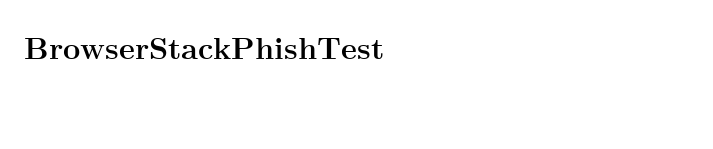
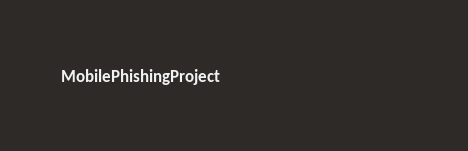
[24,38,384,59] BrowserStackPhishTest -> [61,69,220,85] MobilePhishingProject

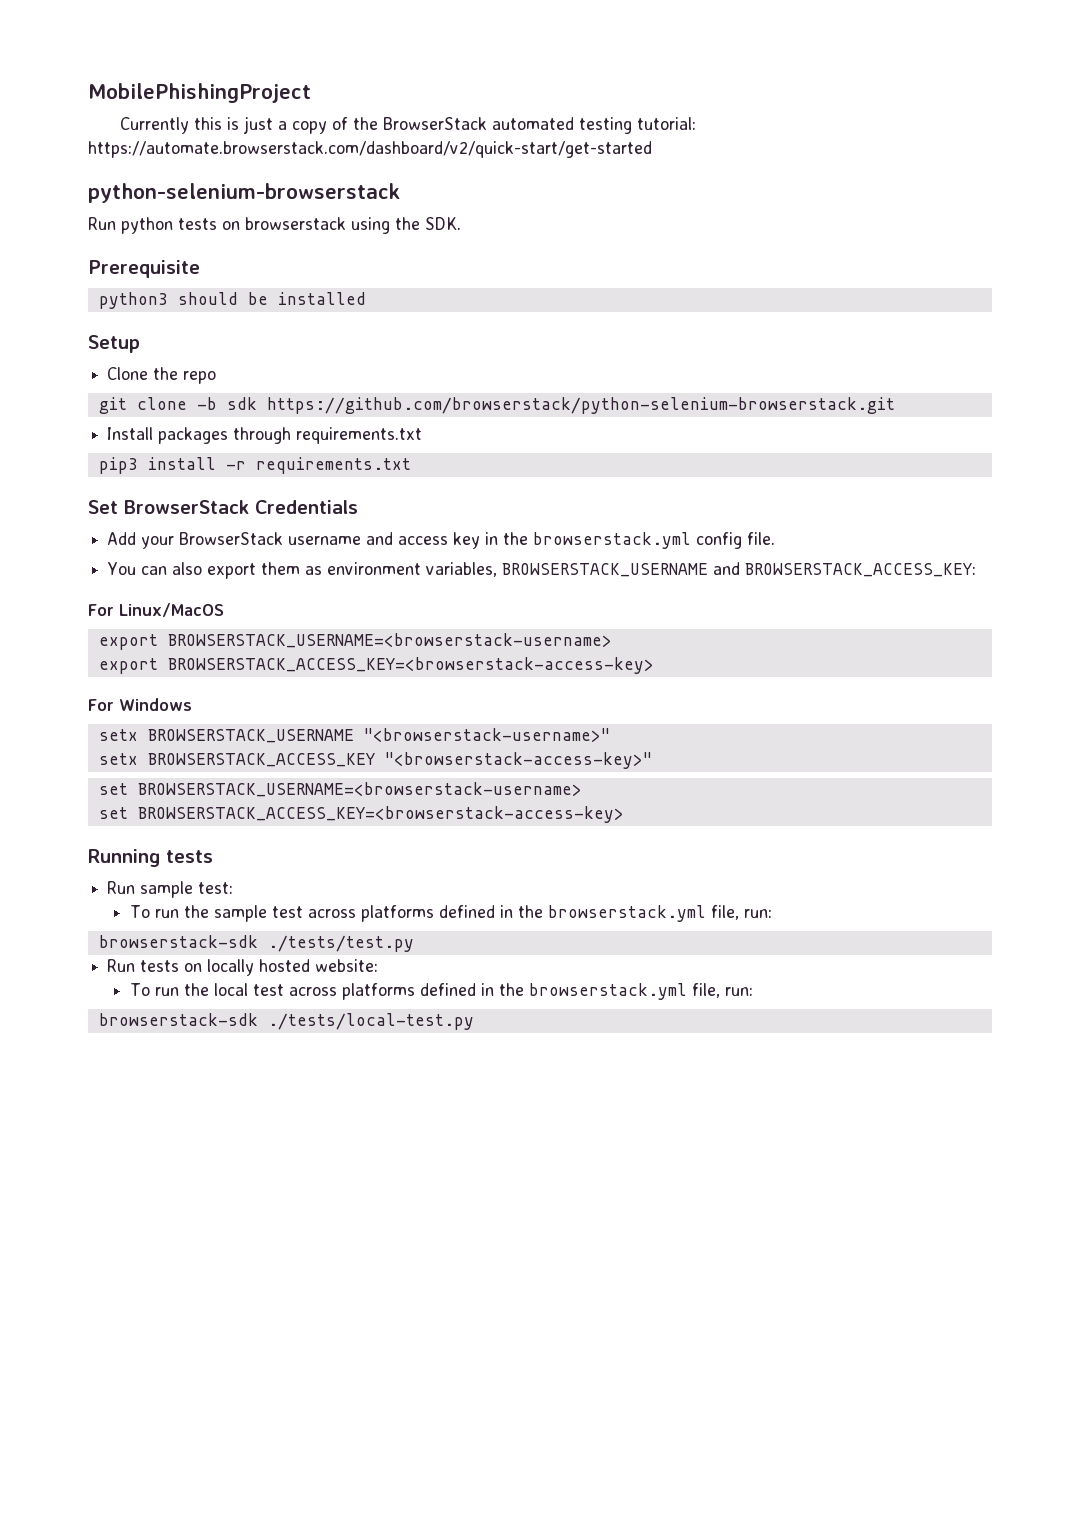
(220, 77) none -> [120,116,697,134] [88,141,652,158] [88,183,400,203] [88,217,461,234] [88,260,200,278] [98,292,366,309] [88,335,140,353] [107,367,217,384] [98,397,895,414] [107,427,423,444] [98,457,411,474] [88,500,358,514] [107,532,776,549] [107,562,977,579] [88,603,224,617] [98,633,612,650] [98,657,654,674] [88,698,192,711] [98,728,610,743] [98,752,652,769] [98,782,582,797] [98,806,624,823] [88,849,213,867] [107,881,234,898] [129,905,772,922] [98,935,414,952] [107,959,379,976] [129,983,753,1000] [98,1013,474,1030] // Currently this is just a copy of the BrowserStack automated testing tutorial: https://automate.browserstack.com/dashboard/v2/quick-start/get-started // python-selenium-browserstack // Run python tests on browserstack using the SDK. // Prerequisite // python3 should be installed // Setup // Clone the repo // git clone -b sdk https://github.com/browserstack/python-selenium-browserstack.git // Install packages through requirements.txt // pip3 install -r requirements.txt // Set BrowserStack Credentials // Add your BrowserStack username and access key in the browserstack.yml config file. // You can also export them as environment variables, BROWSERSTACK_USERNAME and BROWSERSTACK_ACCESS_KEY: // For Linux/MacOS // export BROWSERSTACK_USERNAME=<browserstack-username> // export BROWSERSTACK_ACCESS_KEY=<browserstack-access-key> // For Windows // setx BROWSERSTACK_USERNAME "<browserstack-username>" // setx BROWSERSTACK_ACCESS_KEY "<browserstack-access-key>" // set BROWSERSTACK_USERNAME=<browserstack-username> // set BROWSERSTACK_ACCESS_KEY=<browserstack-access-key> // Running tests // Run sample test: // To run the sample test across platforms defined in the browserstack.yml file, run: // browserstack-sdk ./tests/test.py // Run tests on locally hosted website: // To run the local test across platforms defined in the browserstack.yml file, run: // browserstack-sdk ./tests/local-test.py

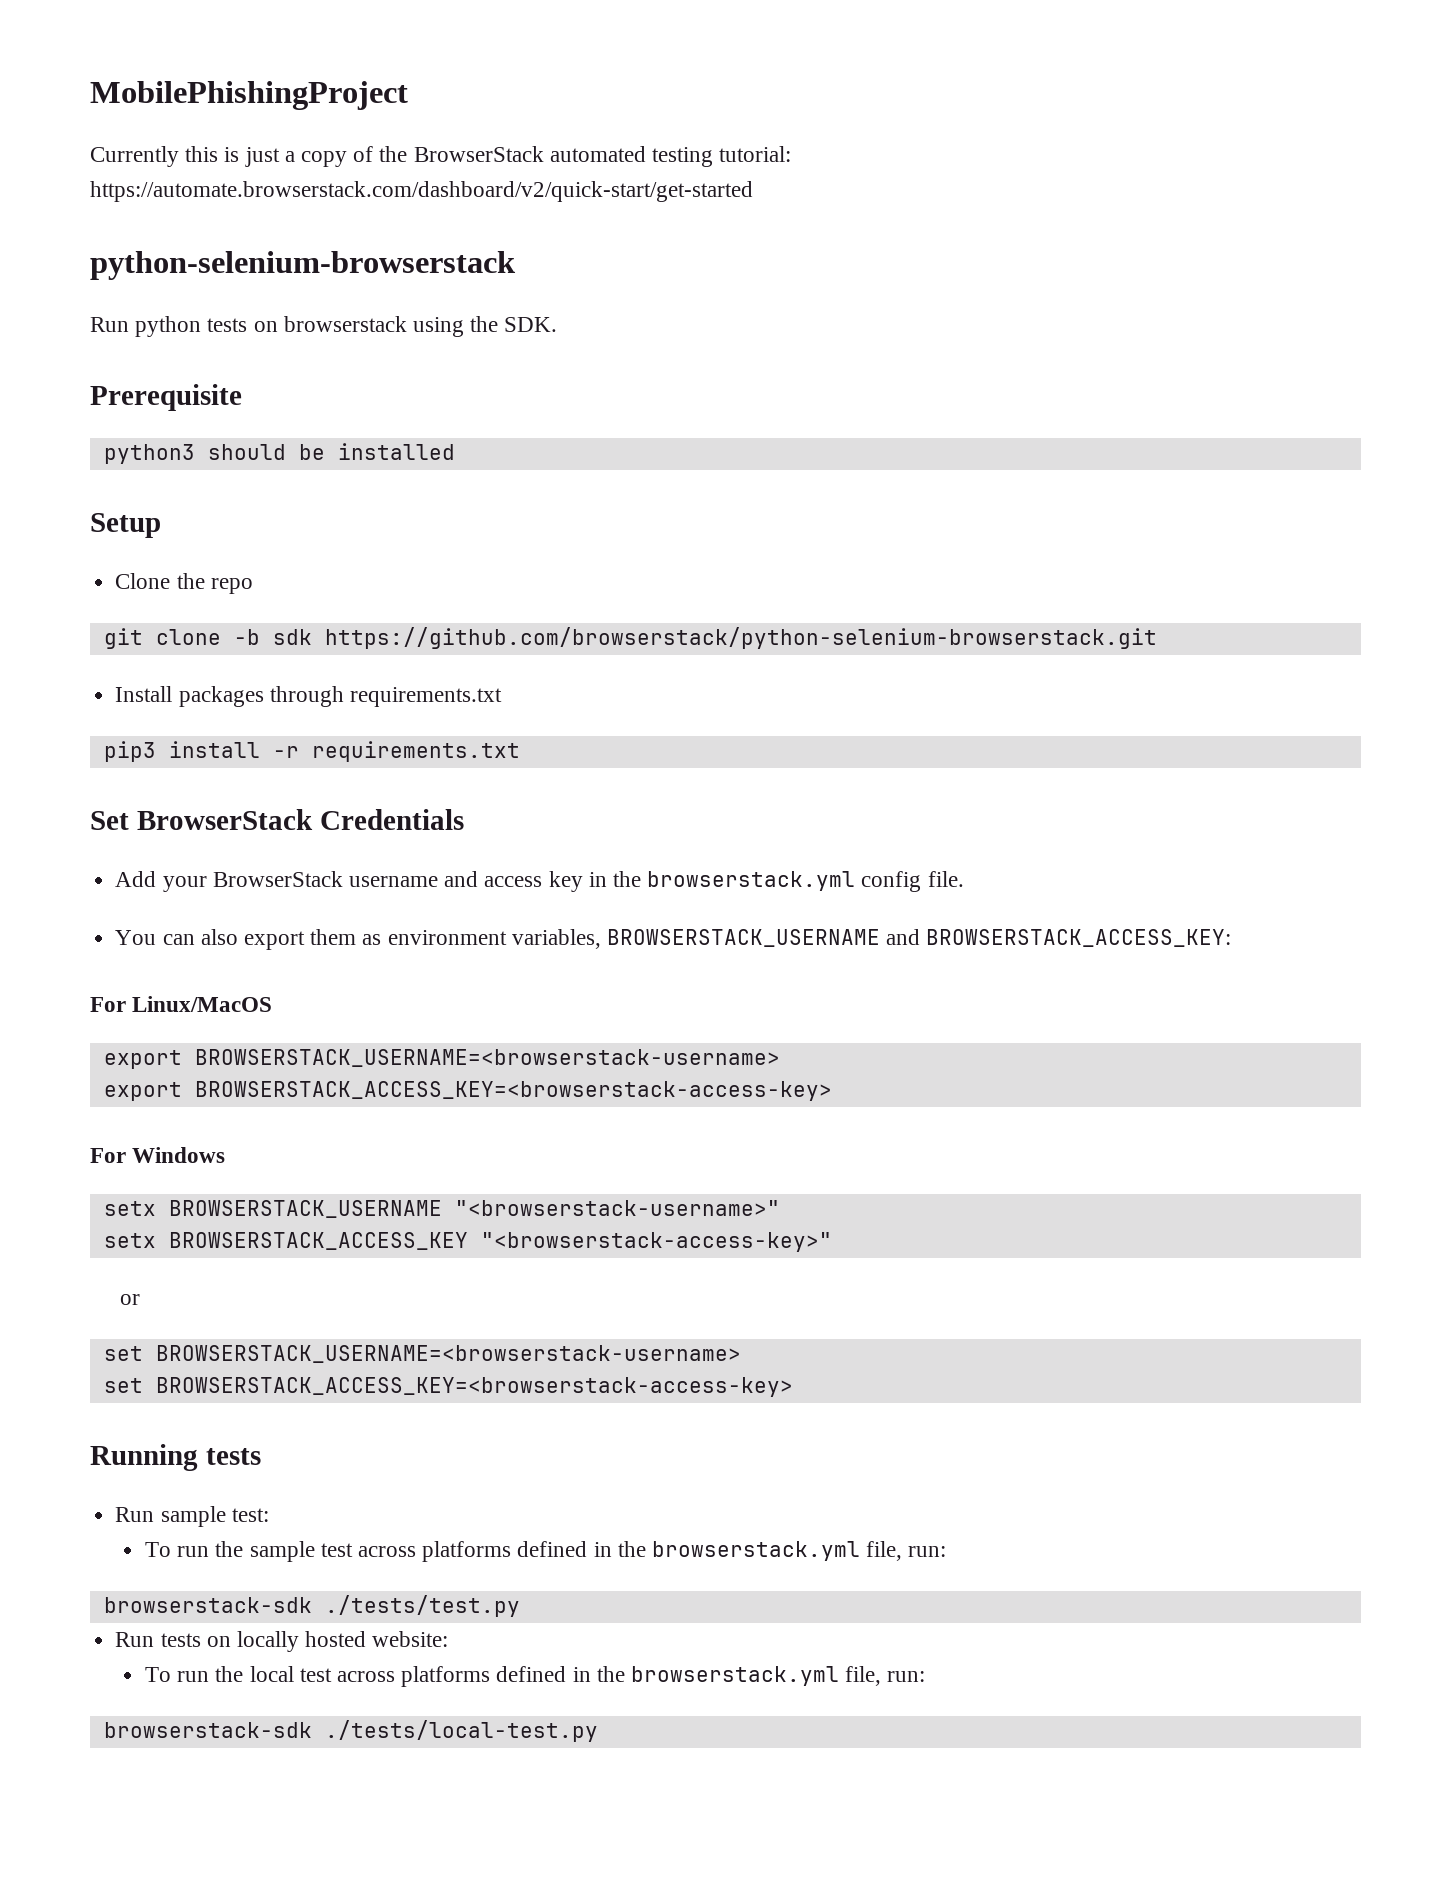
(652, 760) none -> [119,1294,140,1305] // or

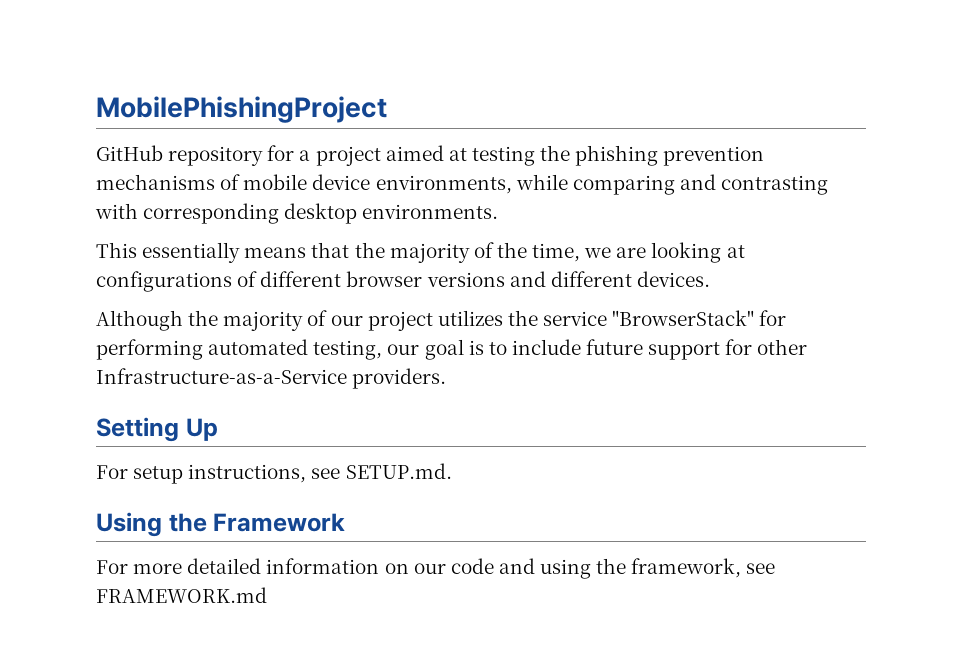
[90,146,792,167] [90,181,753,202] [90,251,516,280] [90,316,558,337] [90,384,242,411] [103,443,455,464] [90,513,161,538] [115,573,253,594] [103,627,1157,649] [115,686,502,707] [103,741,520,762] [90,809,464,830] [115,871,964,892] [115,929,1232,950] [90,996,273,1012] [103,1049,780,1069] [103,1081,832,1101] [90,1147,226,1163] [103,1200,780,1218] [103,1232,832,1252] [119,1294,140,1305] [103,1345,741,1363] [103,1377,793,1397] [90,1444,261,1471] [115,1506,269,1527] [144,1541,947,1562] [103,1595,520,1617] [115,1631,449,1652] [144,1666,926,1687] [103,1720,598,1742] Currently this is just a copy of the BrowserStack automated testing tutorial: https://automate.browserstack.com/dashboard/v2/quick-start/get-started // python-selenium-browserstack // Run python tests on browserstack using the SDK. // Prerequisite // python3 should be installed // Setup // Clone the repo // git clone -b sdk https://github.com/browserstack/python-selenium-browserstack.git // Install packages through requirements.txt // pip3 install -r requirements.txt // Set BrowserStack Credentials // Add your BrowserStack username and access key in the browserstack.yml config file. // You can also export them as environment variables, BROWSERSTACK_USERNAME and BROWSERSTACK_ACCESS_KEY: // For Linux/MacOS // export BROWSERSTACK_USERNAME=<browserstack-username> // export BROWSERSTACK_ACCESS_KEY=<browserstack-access-key> // For Windows // setx BROWSERSTACK_USERNAME "<browserstack-username>" // setx BROWSERSTACK_ACCESS_KEY "<browserstack-access-key>" // or // set BROWSERSTACK_USERNAME=<browserstack-username> // set BROWSERSTACK_ACCESS_KEY=<browserstack-access-key> // Running tests // Run sample test: // To run the sample test across platforms defined in the browserstack.yml file, run: // browserstack-sdk ./tests/test.py // Run tests on locally hosted website: // To run the local test across platforms defined in the browserstack.yml file, run: // browserstack-sdk ./tests/local-test.py -> [96,145,765,166] [96,174,829,195] [95,203,499,224] [96,242,745,263] [96,271,710,292] [96,310,787,331] [96,339,808,360] [96,368,447,389] [96,417,218,442] [96,463,452,484] [96,512,346,537] [96,558,776,579] [96,587,267,603] GitHub repository for a project aimed at testing the phishing prevention mechanisms of mobile device environments, while comparing and contrasting with corresponding desktop environments. // This essentially means that the majority of the time, we are looking at configurations of different browser versions and different devices. // Although the majority of our project utilizes the service "BrowserStack" for performing automated testing, our goal is to include future support for other Infrastructure-as-a-Service providers. // Setting Up // For setup instructions, see SETUP.md. // Using the Framework // For more detailed information on our code and using the framework, see FRAMEWORK.md

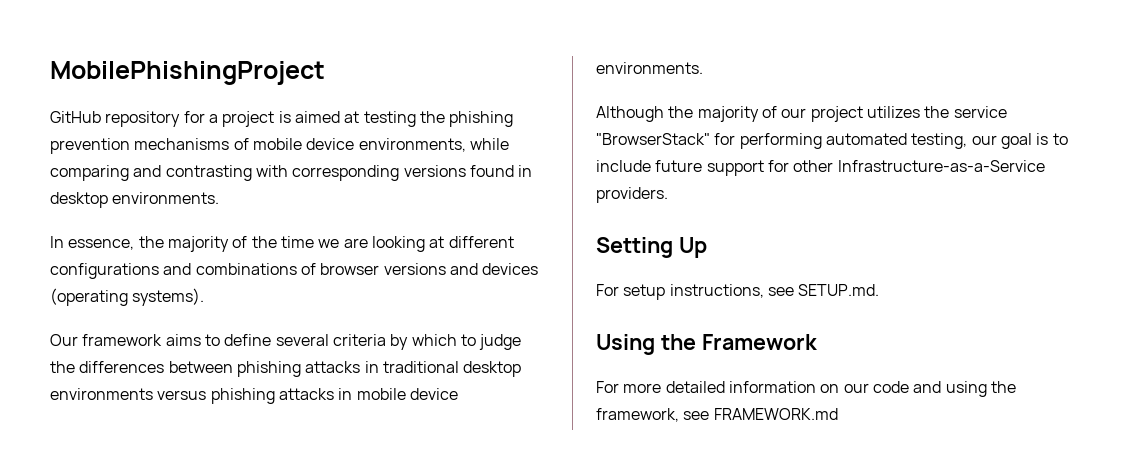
(381, 156) none -> [278,111,291,123] is
(280, 213) none -> [403,165,533,177] versions found in
[96,242,350,263] This essentially means that -> [50,236,135,250] In essence,
[532,243,581,262] time, -> [280,236,314,248] time
[96,271,710,292] configurations of different browser versions and different devices. -> [448,236,514,248] [50,263,539,279] [50,288,205,306] [50,334,522,350] [50,361,522,377] [50,388,458,404] [596,62,703,74] different configurations and combinations of browser versions and devices (operating systems). // Our framework aims to define several criteria by which to judge the differences between phishing attacks in traditional desktop environments versus phishing attacks in mobile device environments.

